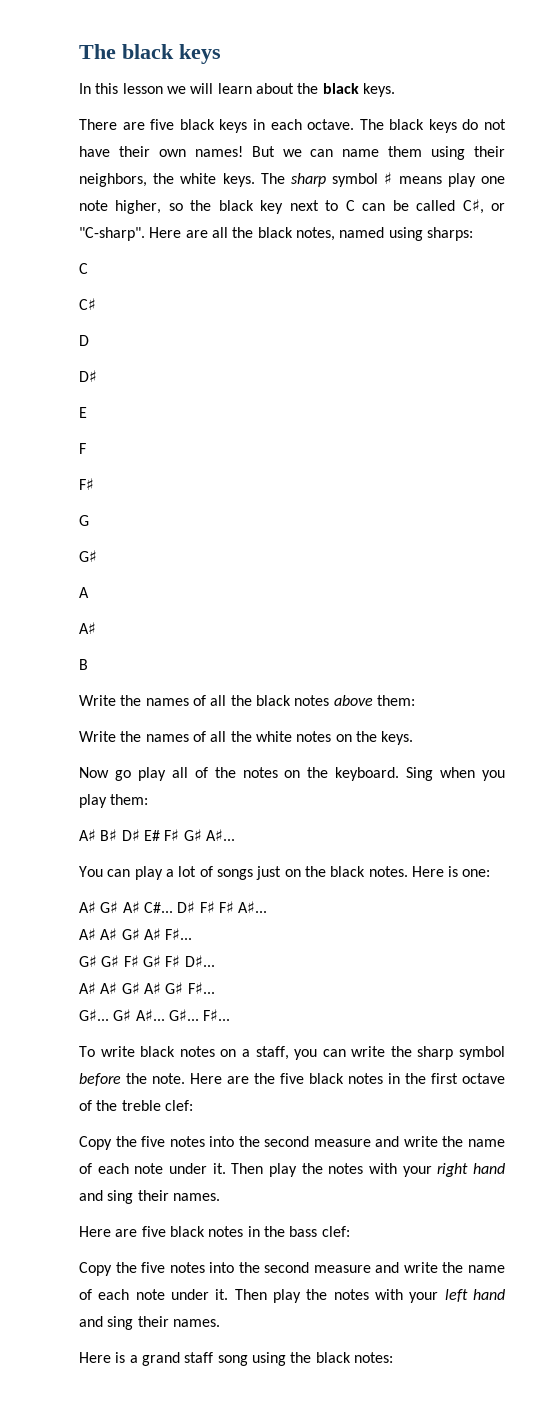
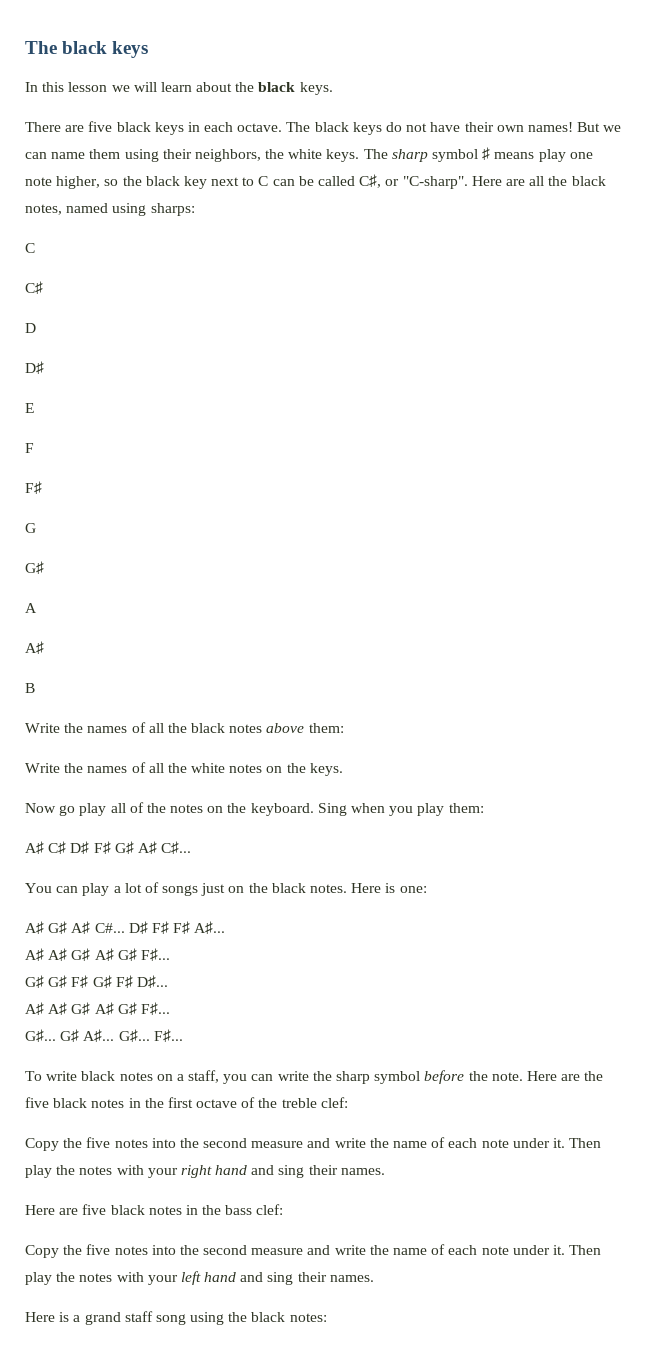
[100,829,235,841] B♯ D♯ E# F♯ G♯ A♯... -> [48,841,192,854] C♯ D♯ F♯ G♯ A♯ C♯...
(161, 934) none -> [117,948,137,961] G♯

